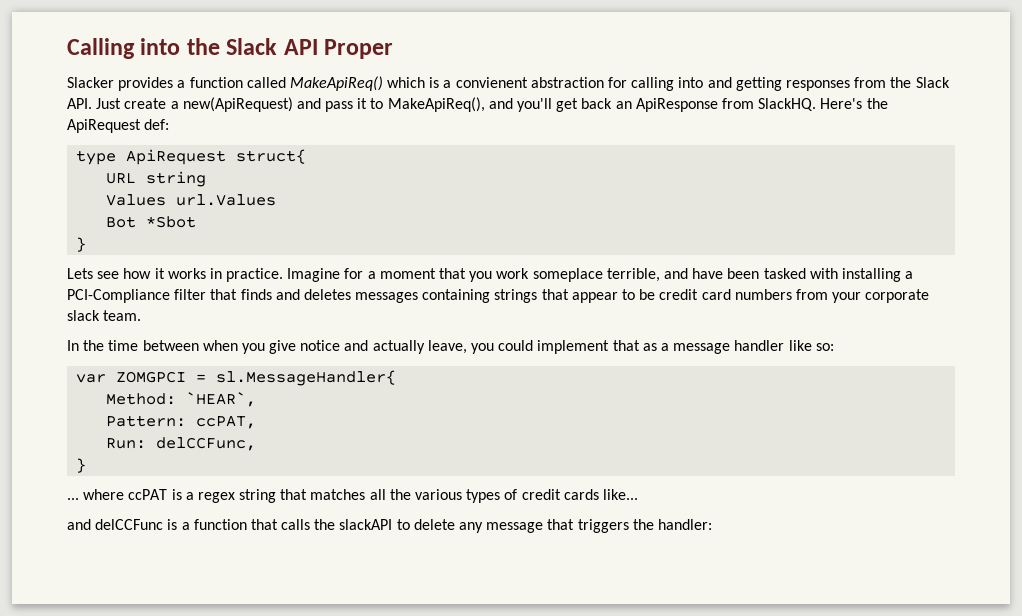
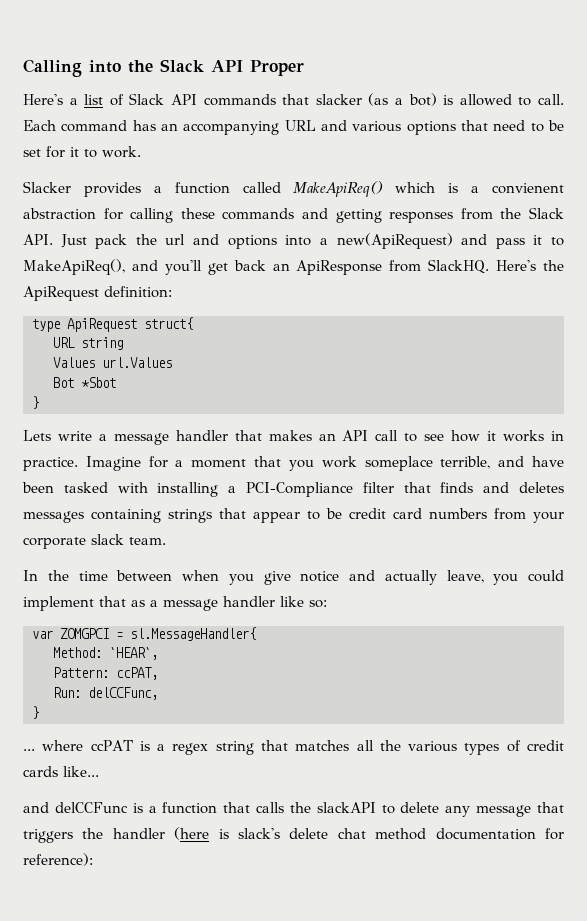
(394, 49) none -> [23,93,565,106] [23,120,564,135] [23,146,141,158] // Here's a list of Slack API commands that slacker (as a bot) is allowed to call. Each command has an accompanying URL and various options that need to be set for it to work.
[678,77,704,88] into -> [180,208,295,220] these commands
[124,98,167,109] create -> [95,234,312,249] pack the url and options into
[144,119,170,130] def: -> [104,286,172,298] definition:
(93, 273) none -> [57,430,418,445] write a message handler that makes an API call to
[657,519,712,530] handler: -> [112,827,564,840] [23,853,93,866] handler (here is slack's delete chat method documentation for reference):

